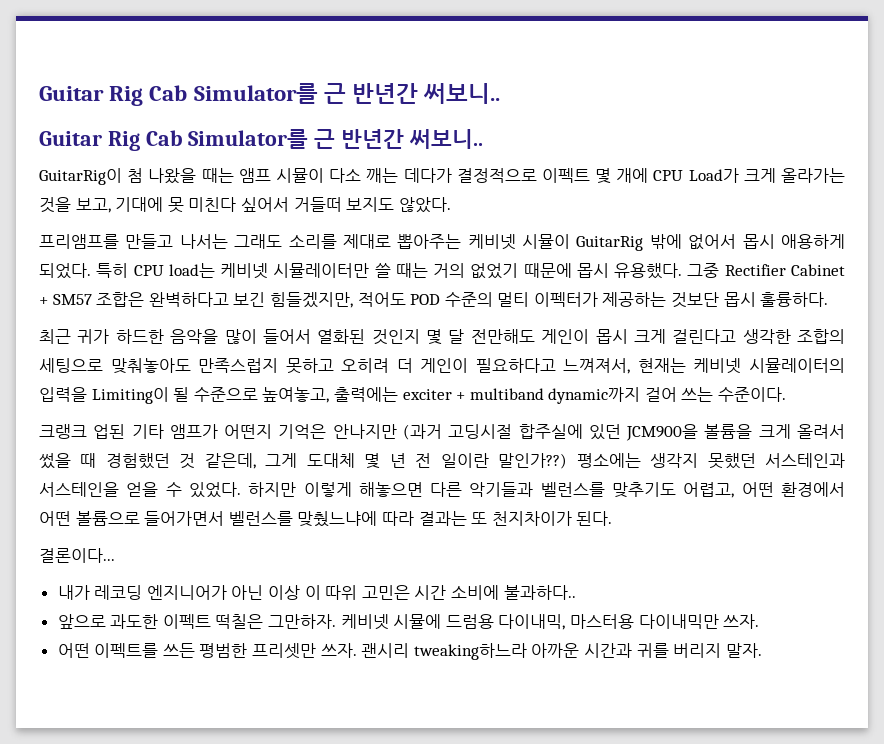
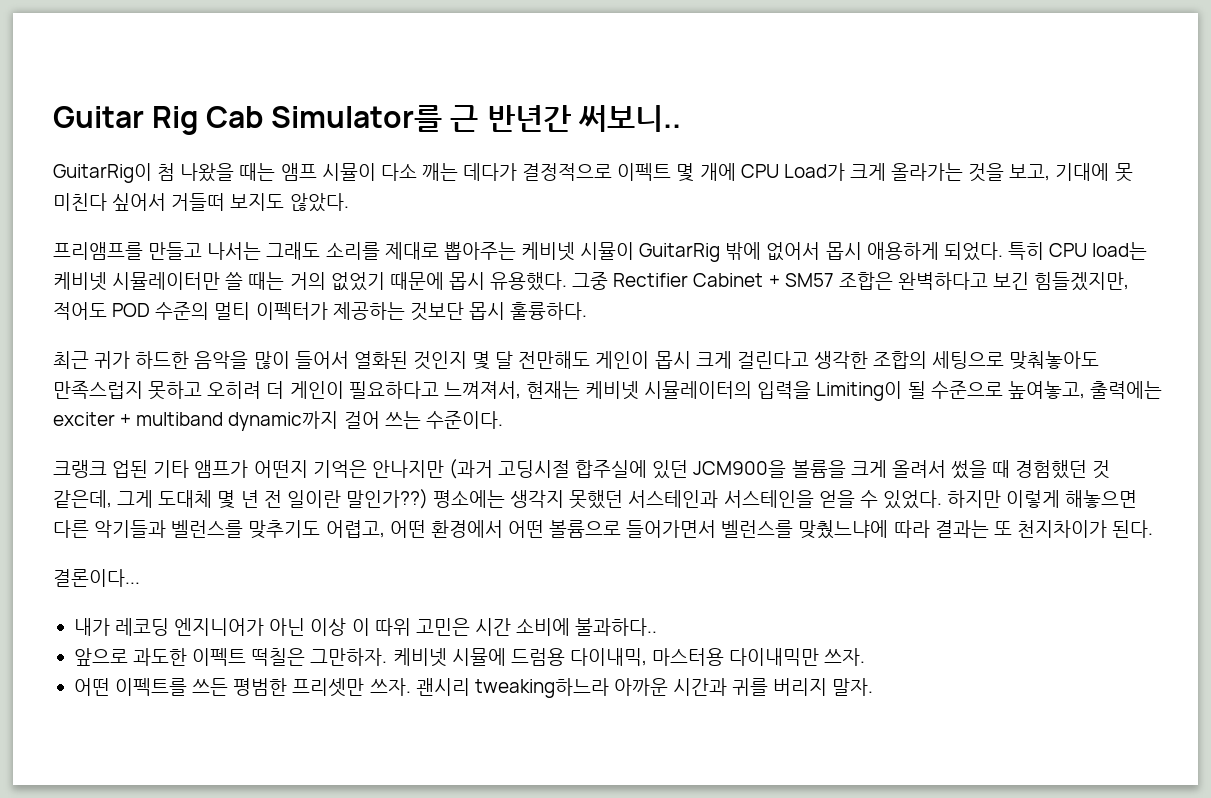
[39,83,501,106] [39,129,483,151] Guitar Rig Cab Simulator를 근 반년간 써보니.. // Guitar Rig Cab Simulator를 근 반년간 써보니.. -> [53,105,681,135] Guitar Rig Cab Simulator를 근 반년간 써보니..

